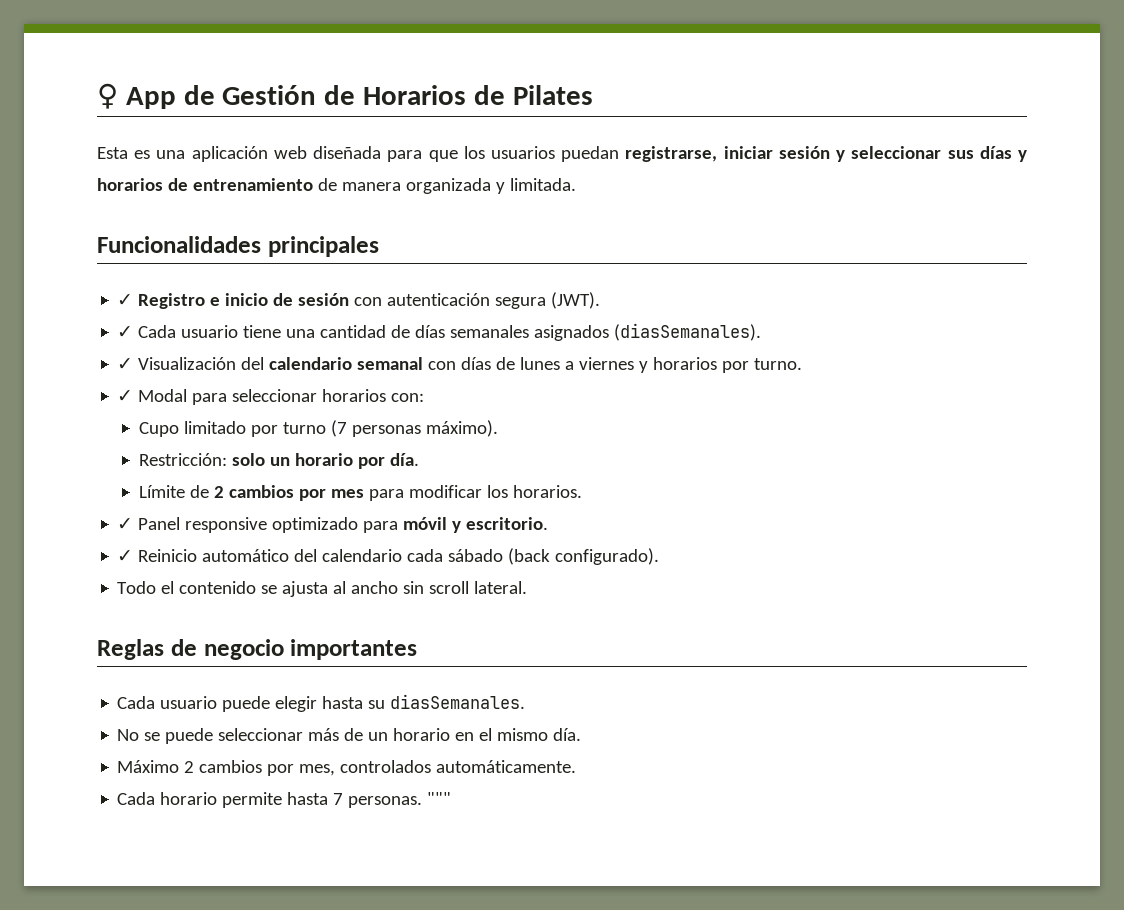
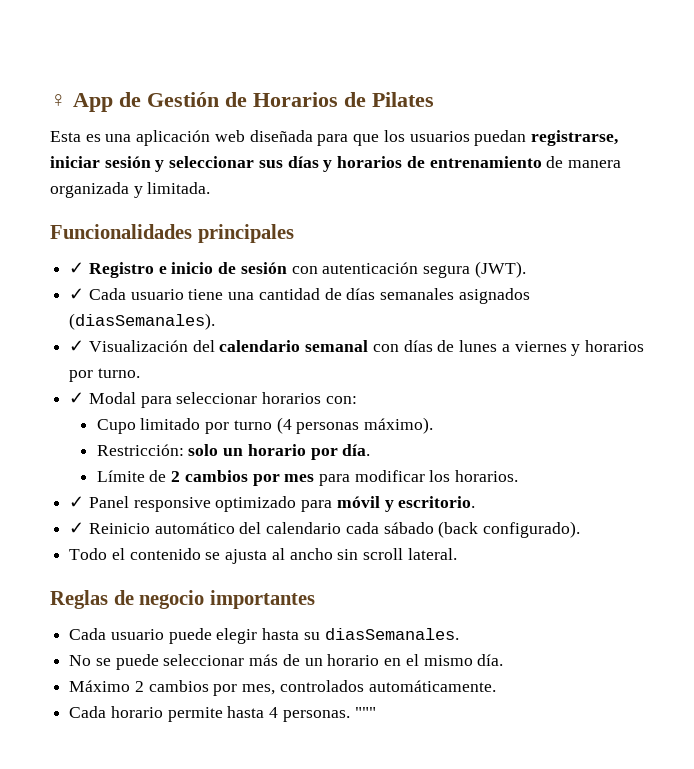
[330,420,347,437] (7 -> [276,417,292,434] (4
[333,793,344,805] 7 -> [269,707,279,718] 4

